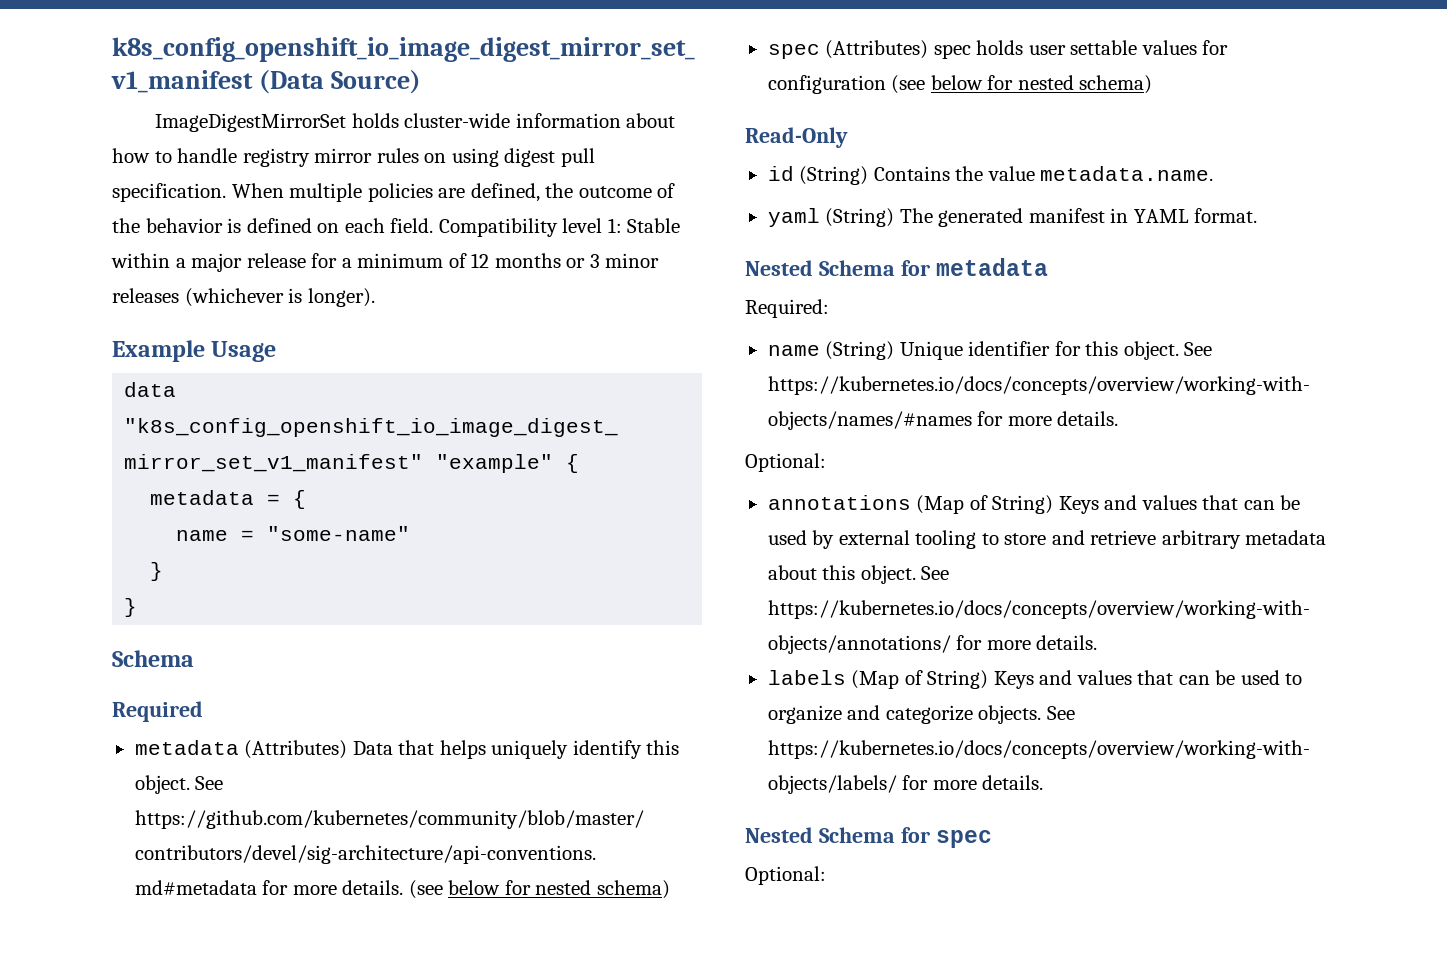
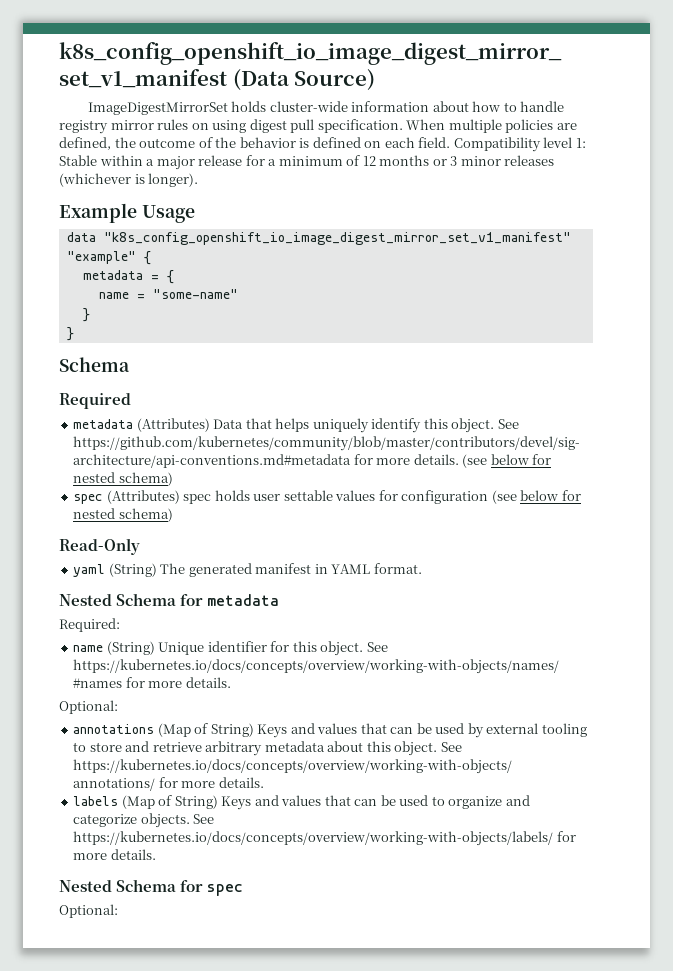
[767,166,1214,185] // id (String) Contains the value metadata.name. -> (140, 546) none

